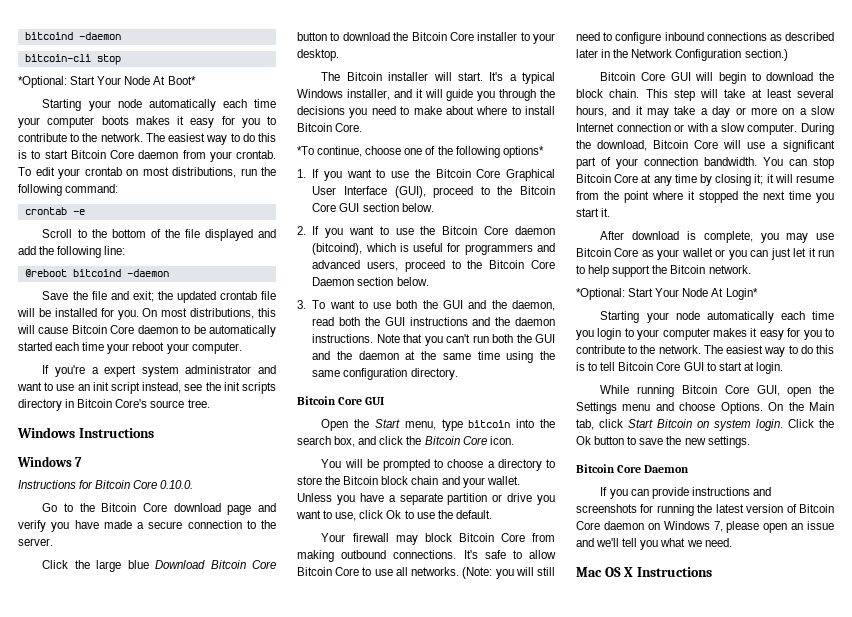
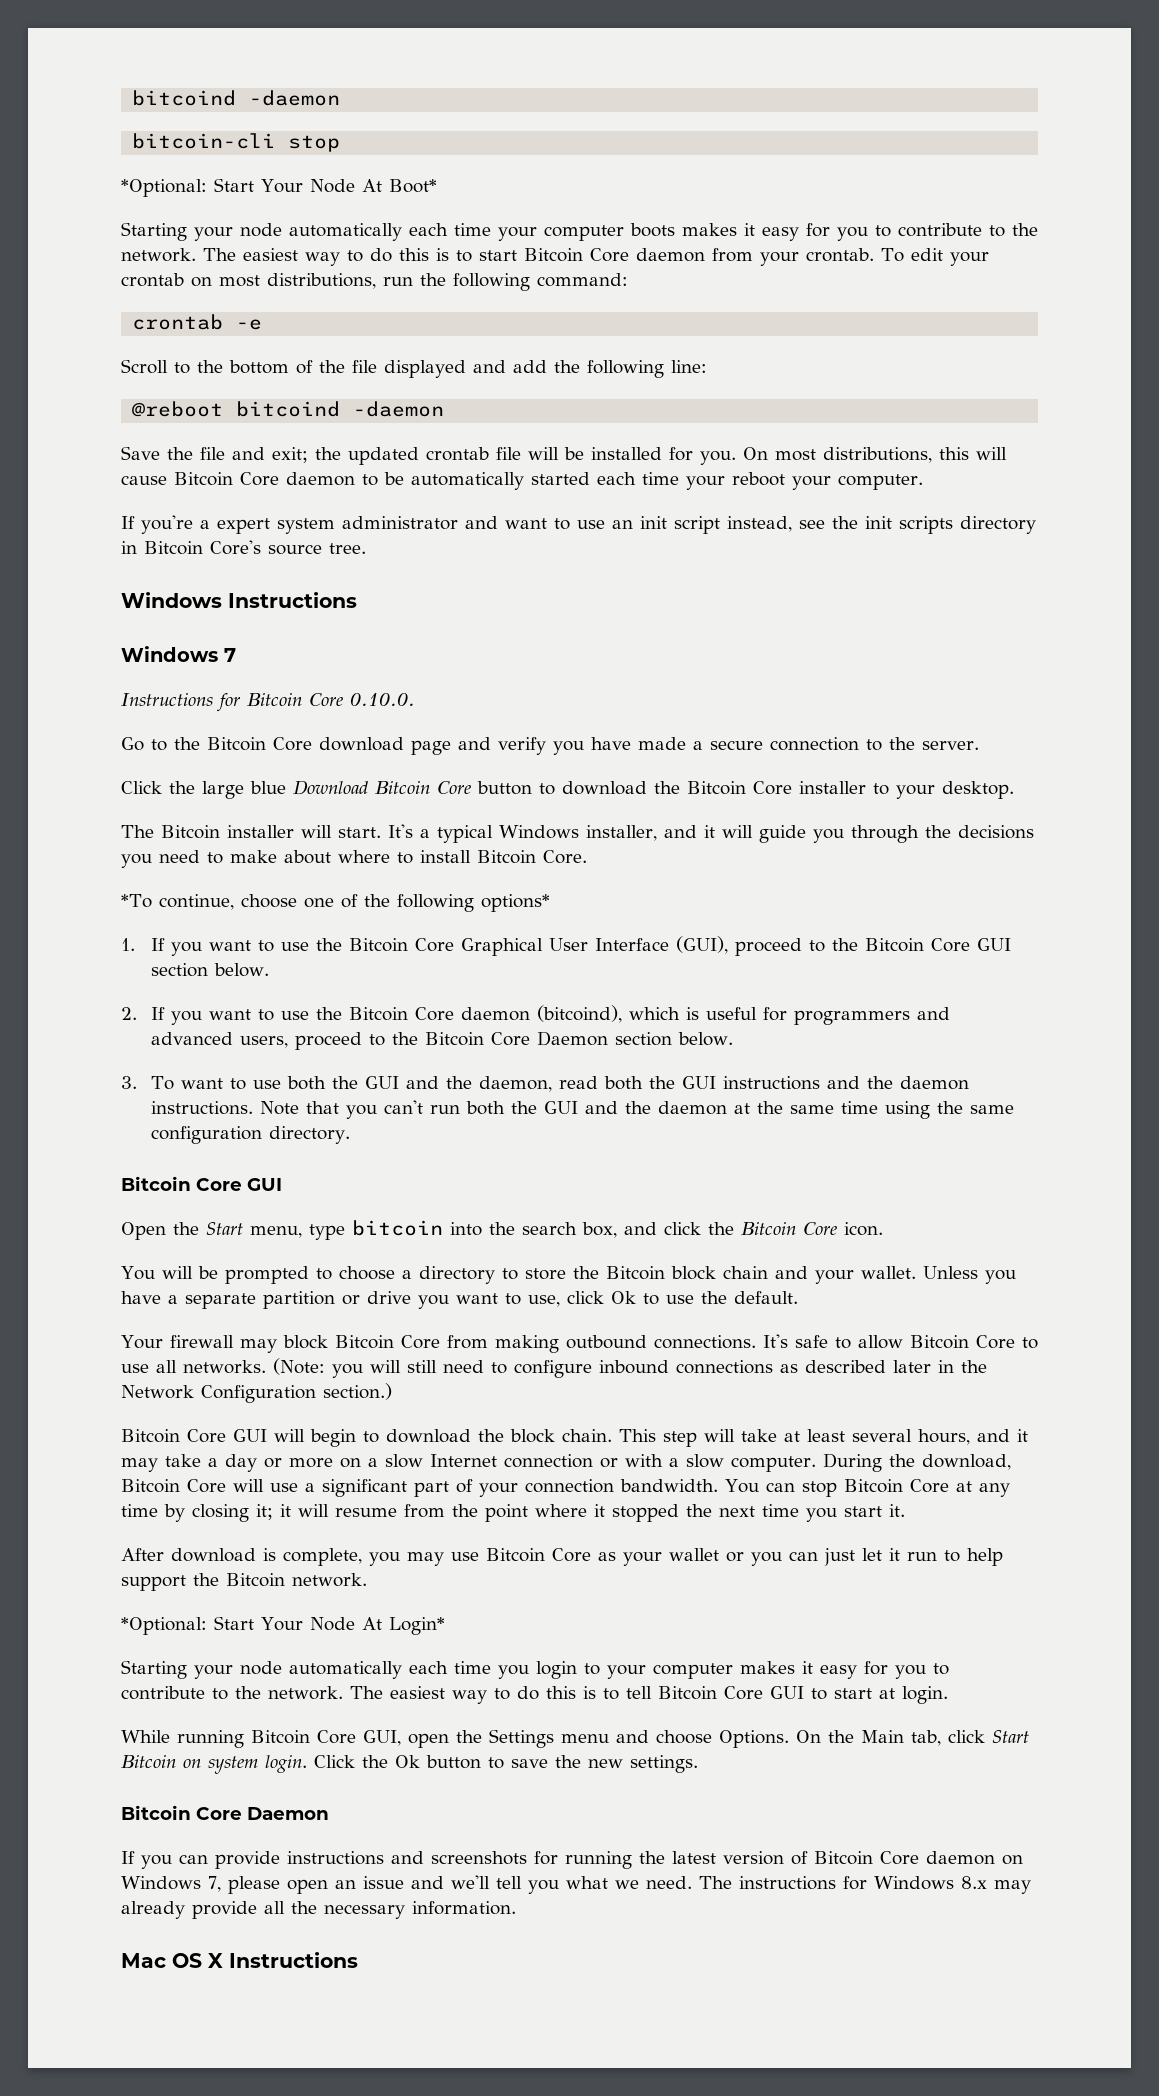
(732, 542) none -> [699,1876,1031,1894] [121,1901,516,1919] The instructions for Windows 8.x may already provide all the necessary information.

